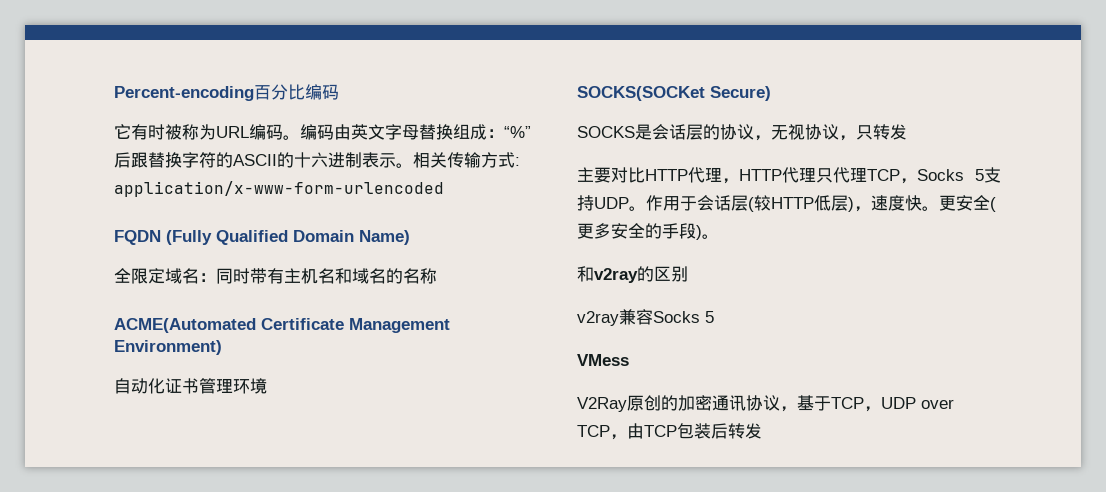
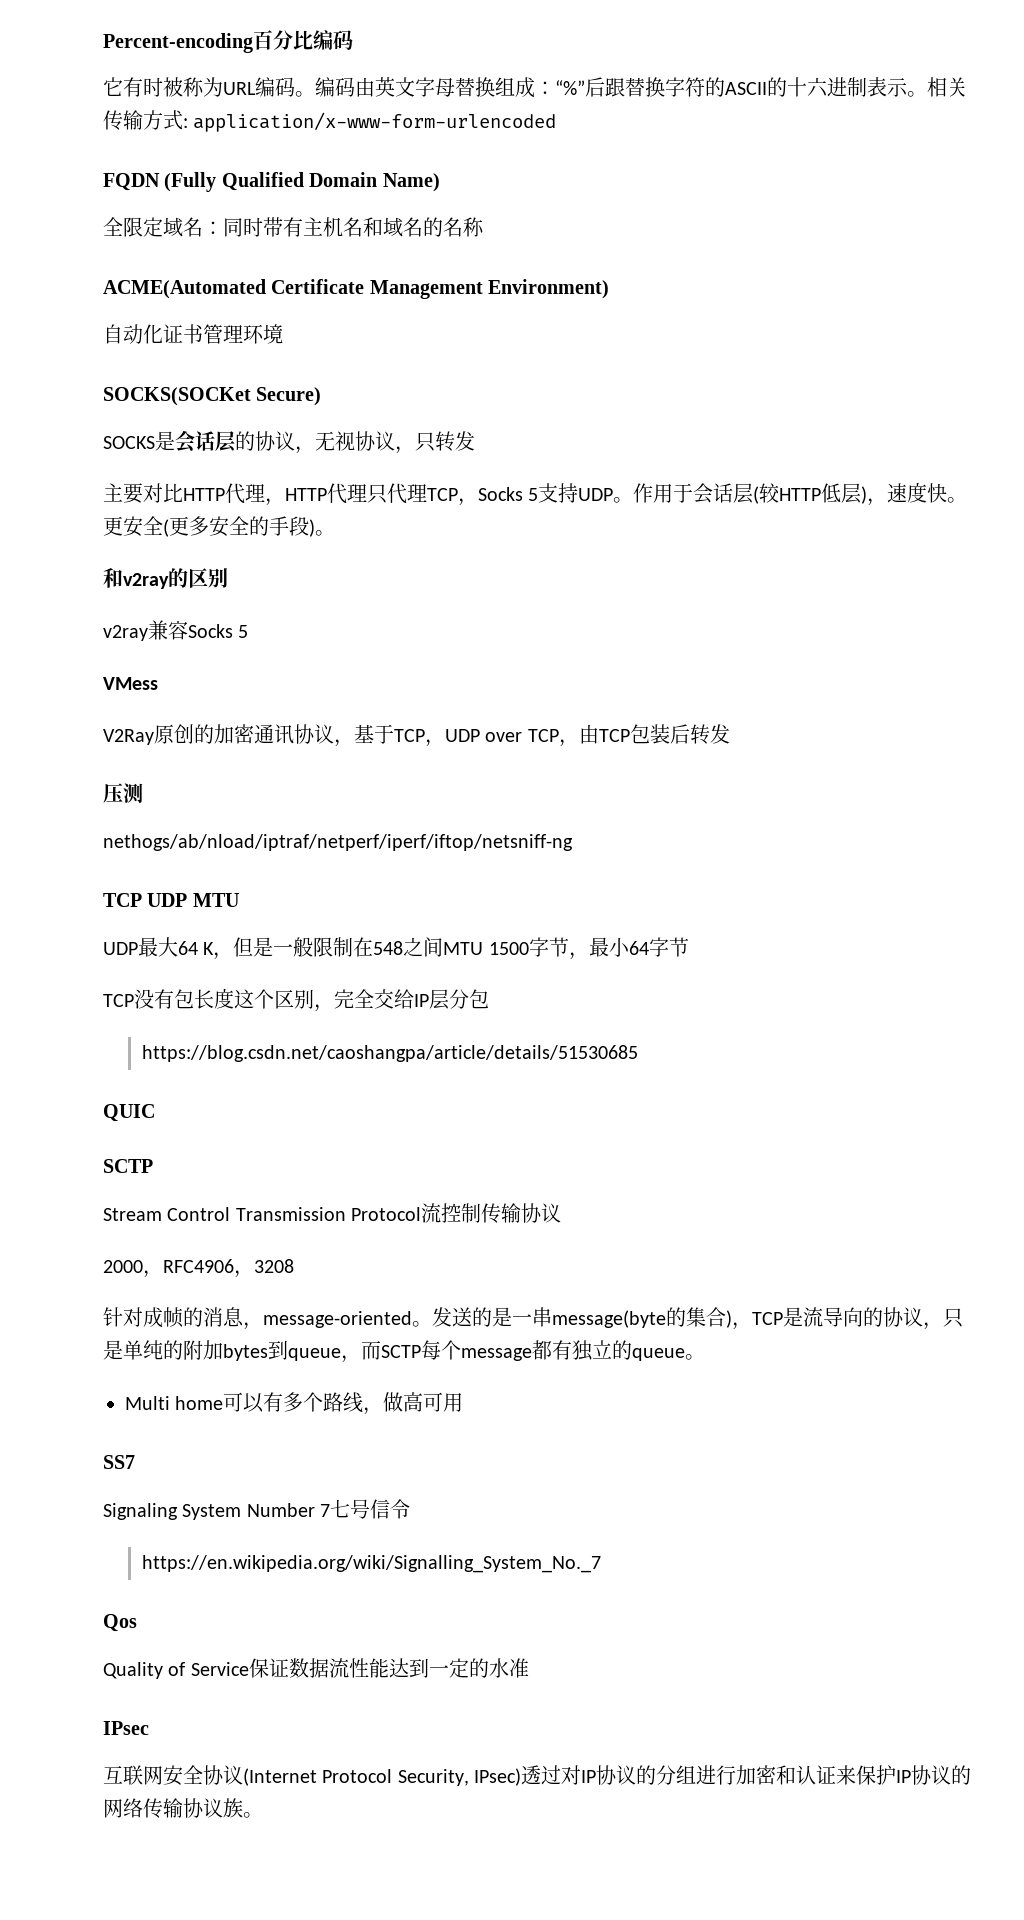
(762, 431) none -> [103,783,143,803] [103,834,573,851] [103,893,239,907] [103,937,689,960] [103,988,489,1012] [141,1045,638,1062] [103,1104,155,1122] [103,1159,153,1173] [103,1203,562,1223] [103,1259,294,1278] [103,1307,963,1330] [103,1340,705,1363] [125,1392,464,1415] [103,1455,135,1469] [103,1499,411,1520] [141,1555,601,1573] [103,1614,137,1632] [103,1658,529,1679] [103,1721,149,1735] [103,1765,972,1786] [103,1798,263,1818] // 压测 // nethogs/ab/nload/iptraf/netperf/iperf/iftop/netsniff-ng // TCP UDP MTU // UDP最大64 K，但是一般限制在548之间MTU 1500字节，最小64字节 // TCP没有包长度这个区别，完全交给IP层分包 // https://blog.csdn.net/caoshangpa/article/details/51530685 // QUIC // SCTP // Stream Control Transmission Protocol流控制传输协议 // 2000，RFC4906，3208 // 针对成帧的消息，message-oriented。发送的是一串message(byte的集合)，TCP是流导向的协议，只是单纯的附加bytes到queue，而SCTP每个message都有独立的queue。 // Multi home可以有多个路线，做高可用 // SS7 // Signaling System Number 7七号信令 // https://en.wikipedia.org/wiki/Signalling_System_No._7 // Qos // Quality of Service保证数据流性能达到一定的水准 // IPsec // 互联网安全协议(Internet Protocol Security, IPsec)透过对IP协议的分组进行加密和认证来保护IP协议的网络传输协议族。

